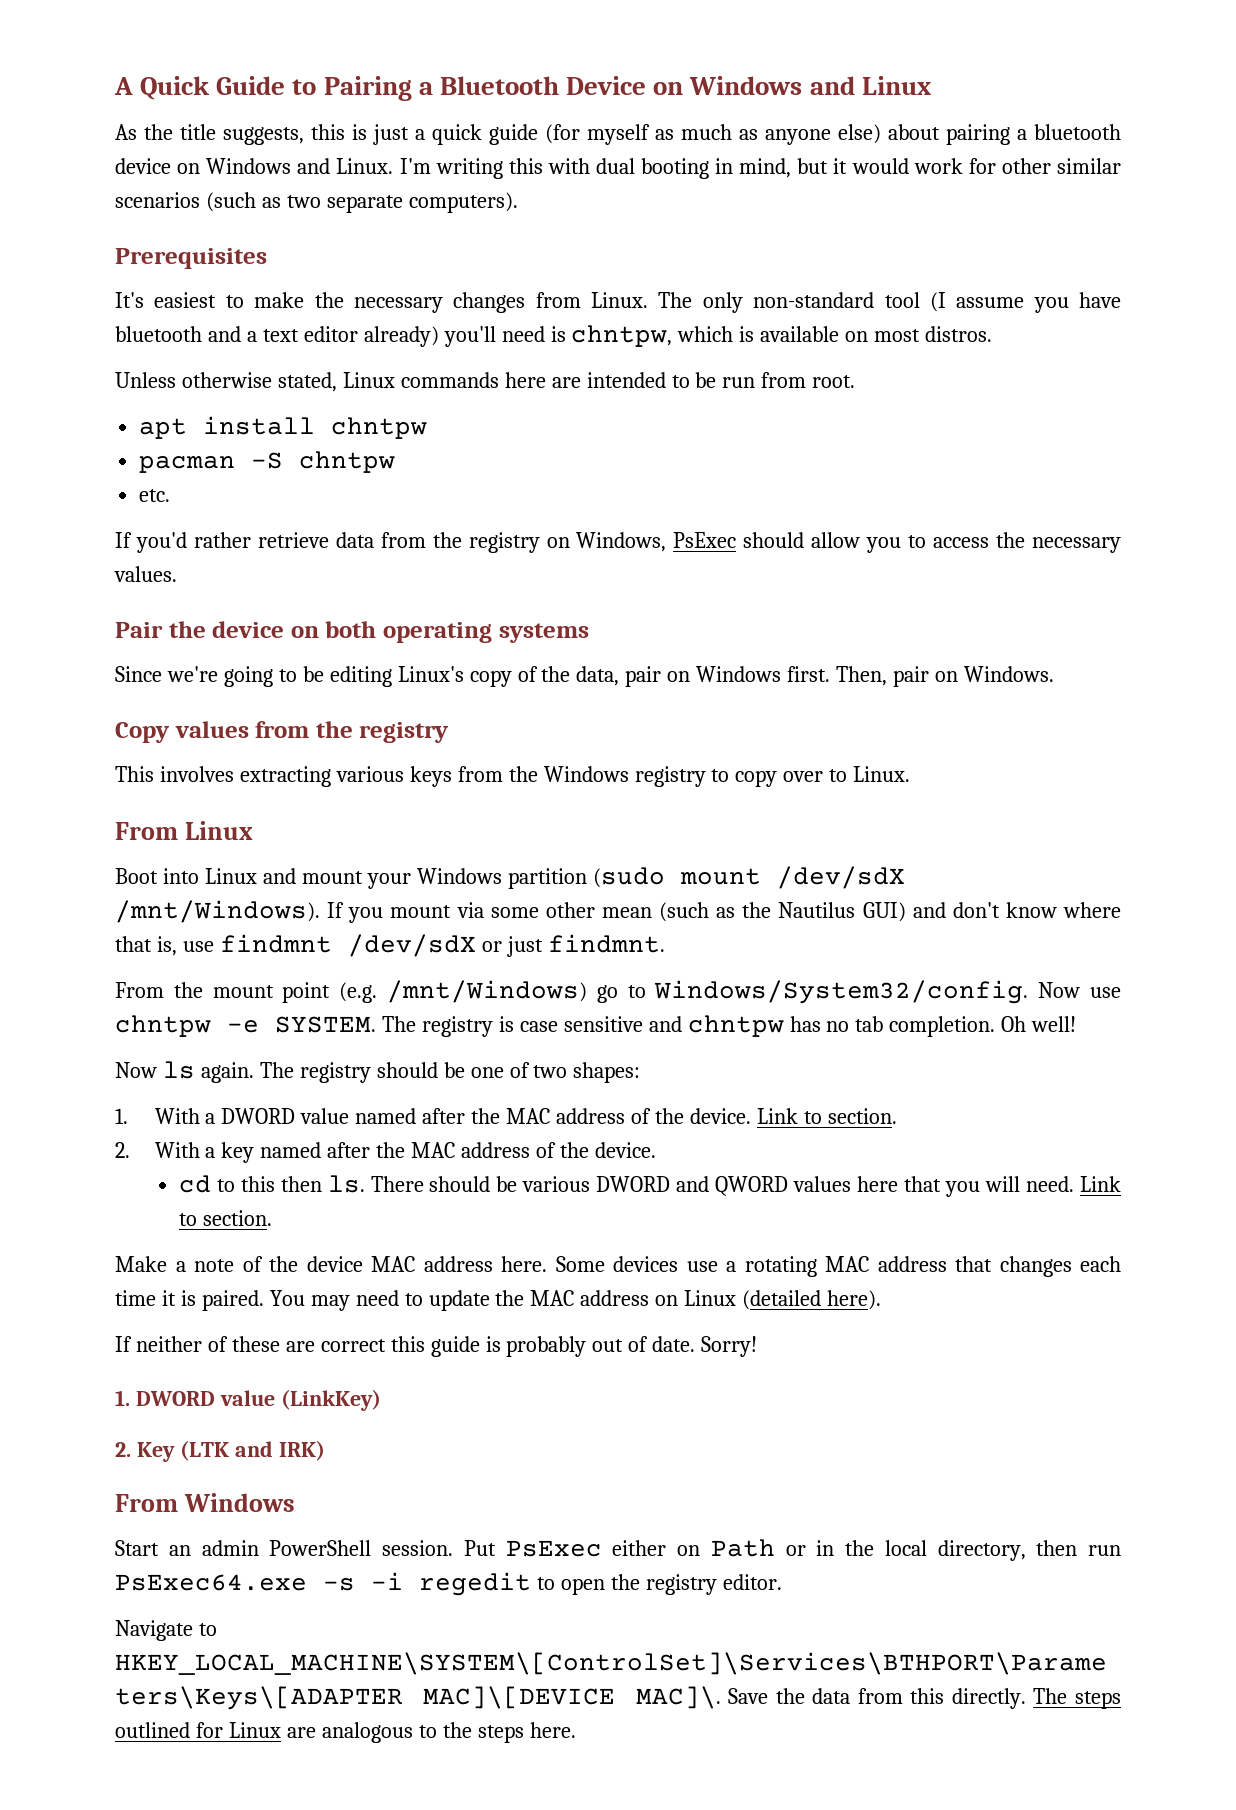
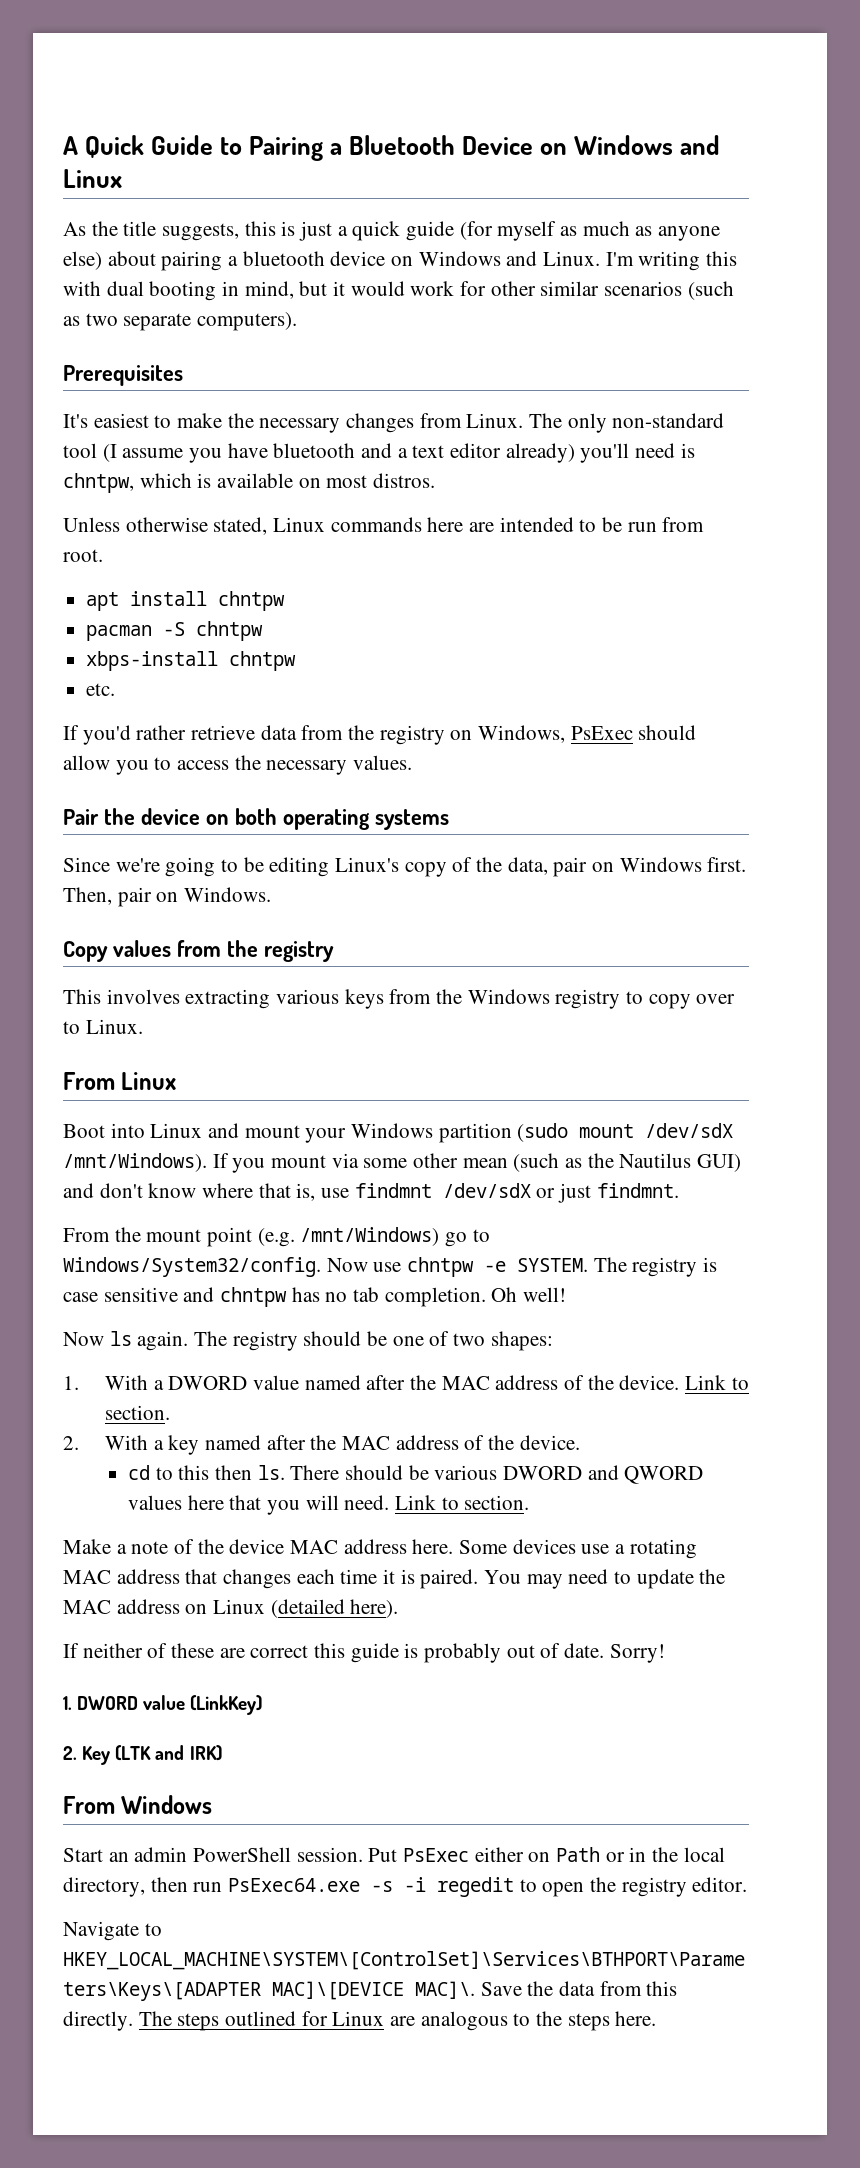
(396, 462) none -> [86,651,297,671] // xbps-install chntpw

